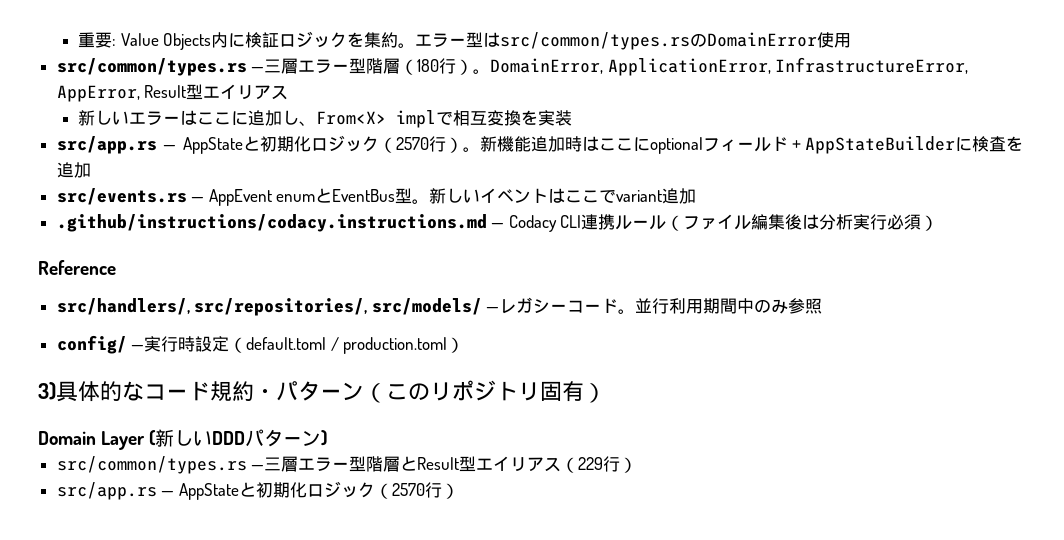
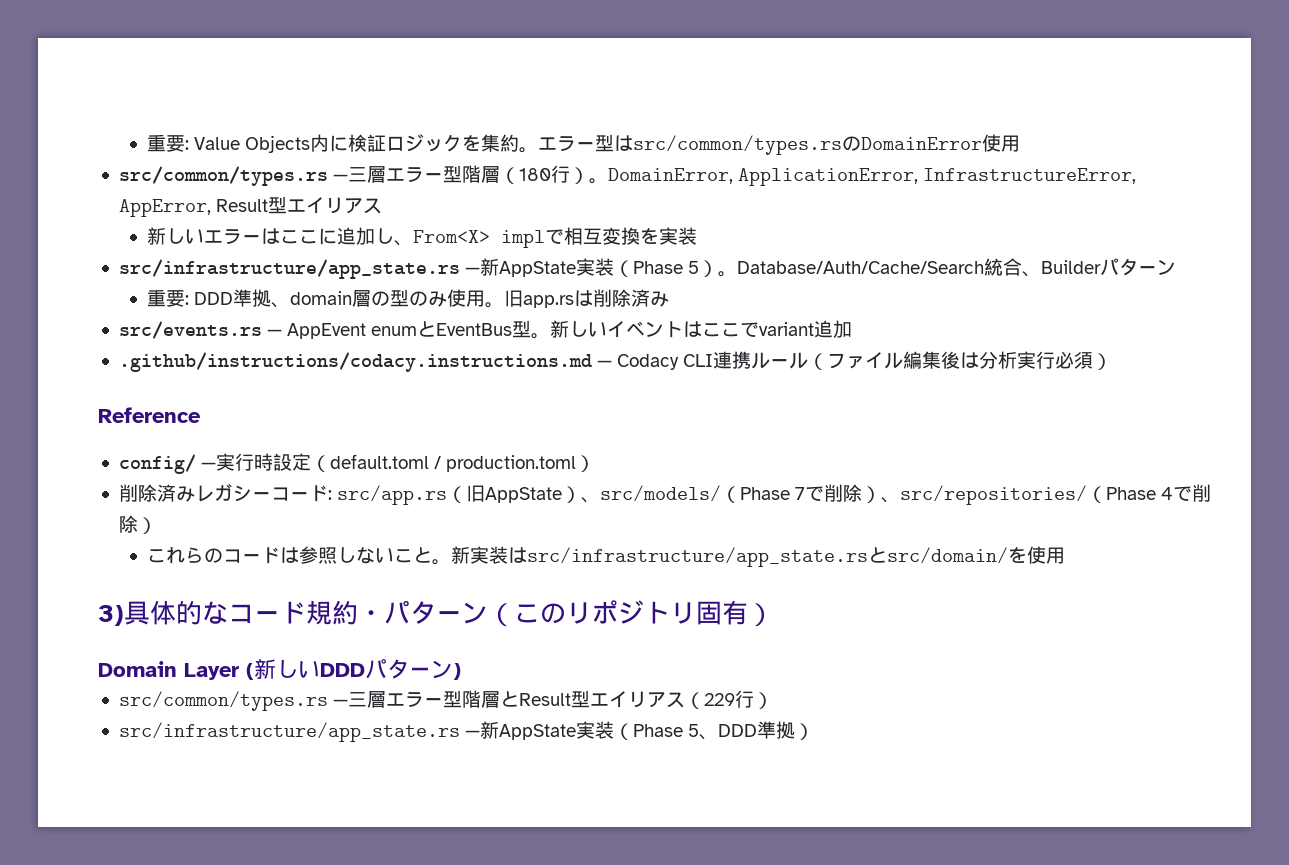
[56,135,1023,154] [56,162,91,178] src/app.rs — AppStateと初期化ロジック（2570行）。新機能追加時はここにoptionalフィールド＋AppStateBuilderに検査を追加 -> [118,258,1177,279] [146,289,669,308] src/infrastructure/app_state.rs —新AppState実装（Phase 5）。Database/Auth/Cache/Search統合、Builderパターン // 重要: DDD準拠、domain層の型のみ使用。旧app.rsは削除済み
[56,297,823,316] // src/handlers/, src/repositories/, src/models/ —レガシーコード。並行利用期間中のみ参照 -> (201, 415) none
(465, 345) none -> [118,484,1212,505] [118,515,157,534] [146,546,1065,567] // 削除済みレガシーコード: src/app.rs（旧AppState）、src/models/（Phase 7で削除）、src/repositories/（Phase 4で削除） // これらのコードは参照しないこと。新実装はsrc/infrastructure/app_state.rsとsrc/domain/を使用
[56,481,442,500] src/app.rs — AppStateと初期化ロジック（2570行 -> [118,721,796,742] src/infrastructure/app_state.rs —新AppState実装（Phase 5、DDD準拠

